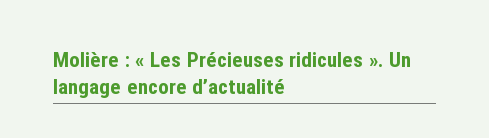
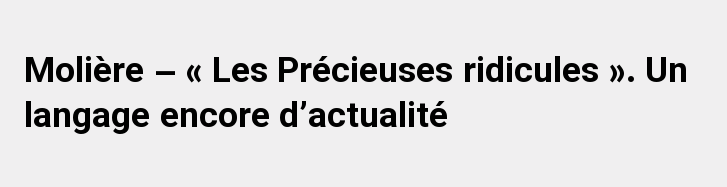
[124,56,130,67] : -> [153,71,177,82] –

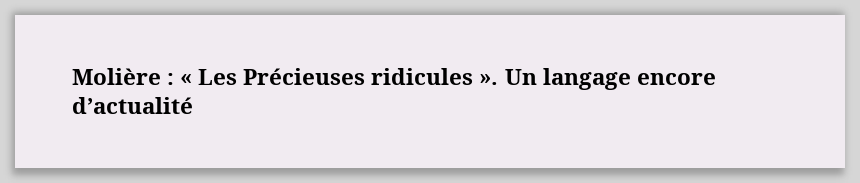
[153,71,177,82] – -> [167,73,175,85] :

